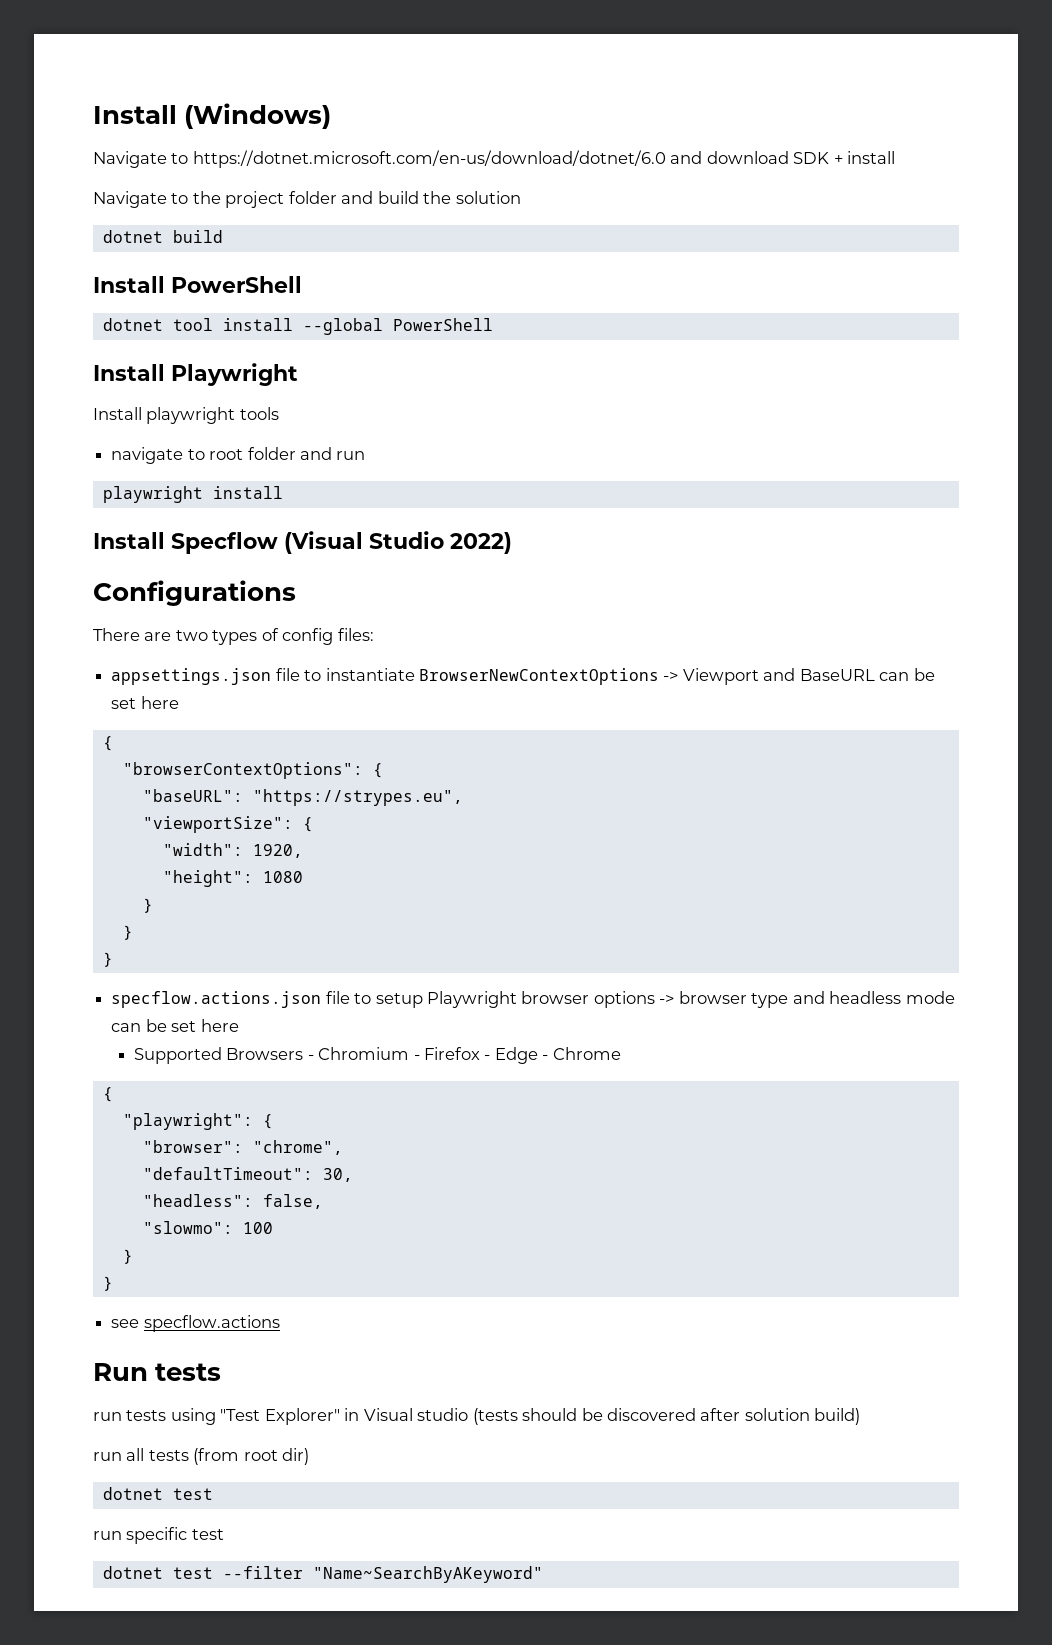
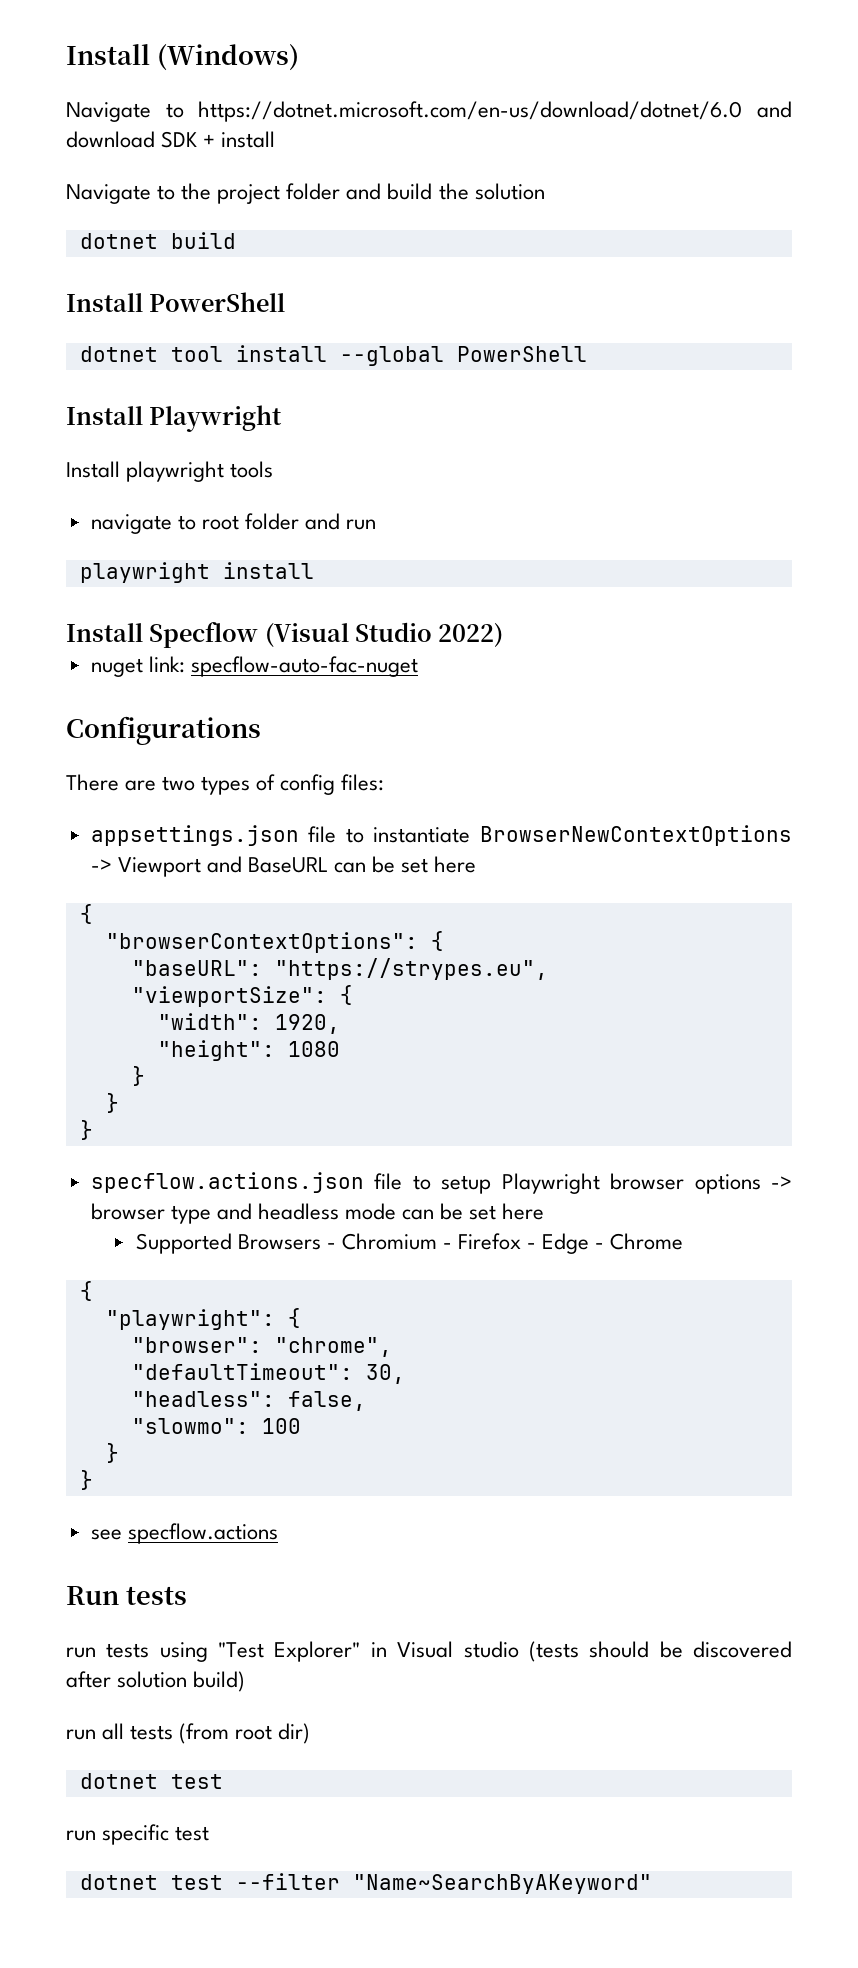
(512, 543) none -> [90,656,418,677] // nuget link: specflow-auto-fac-nuget

